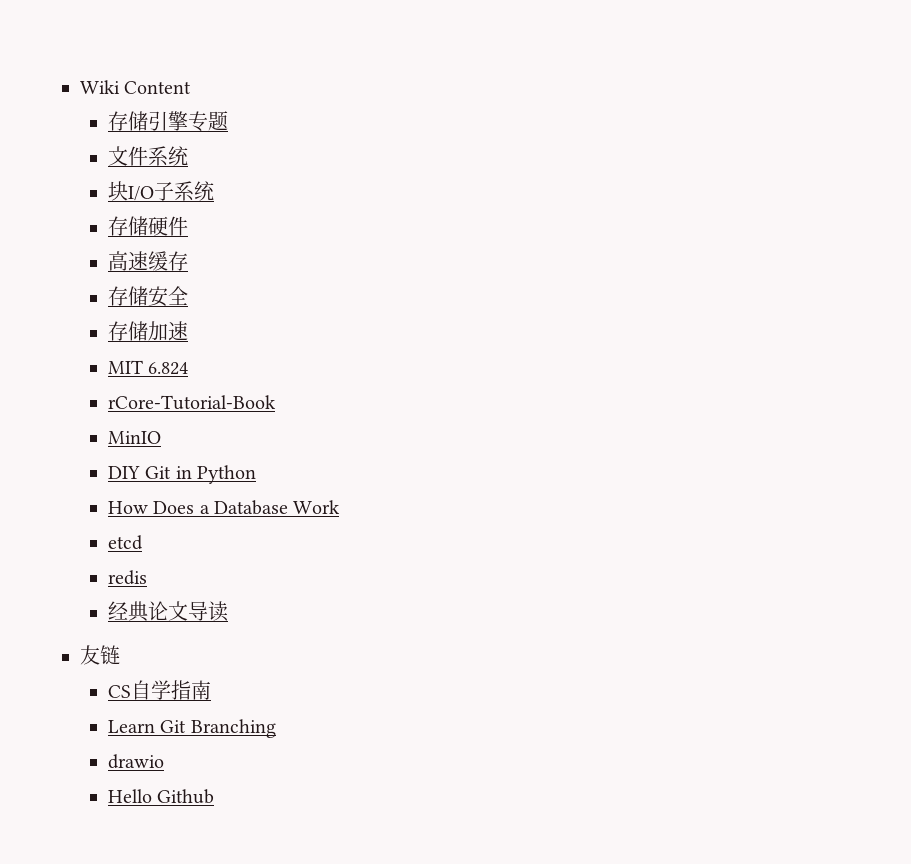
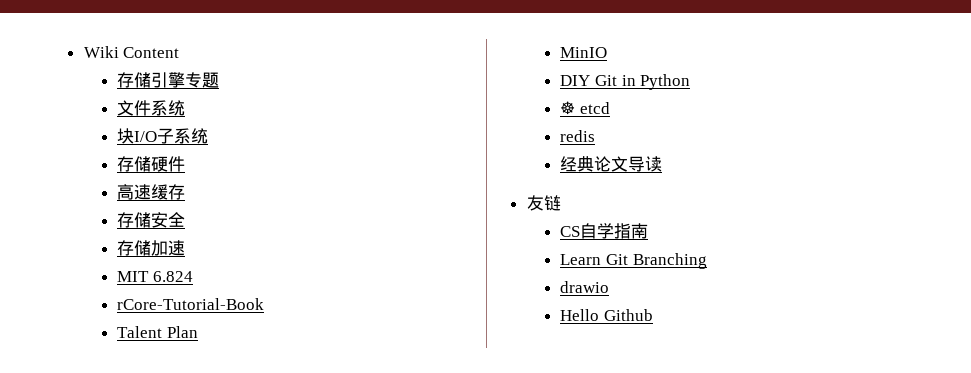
(276, 402) none -> [117,326,199,338] // Talent Plan
[107,500,341,515] How Does a Database Work // -> [560,101,576,115] ☸

